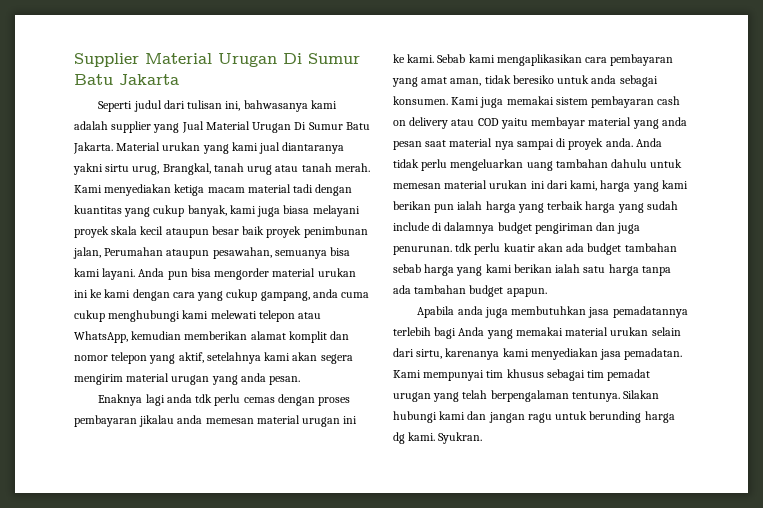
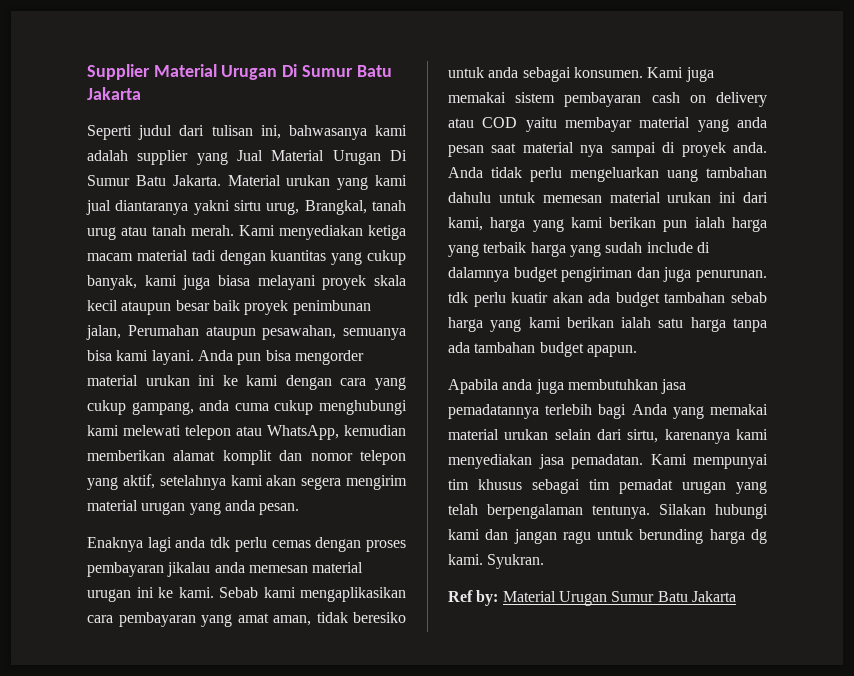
(483, 438) none -> [448,590,736,606] // Ref by: Material Urugan Sumur Batu Jakarta

